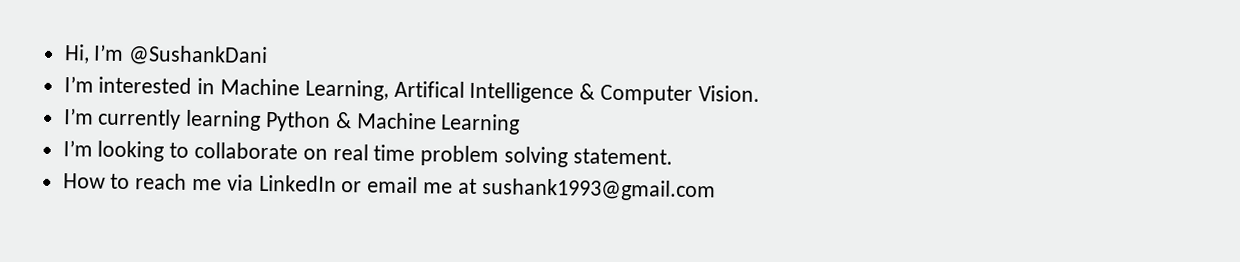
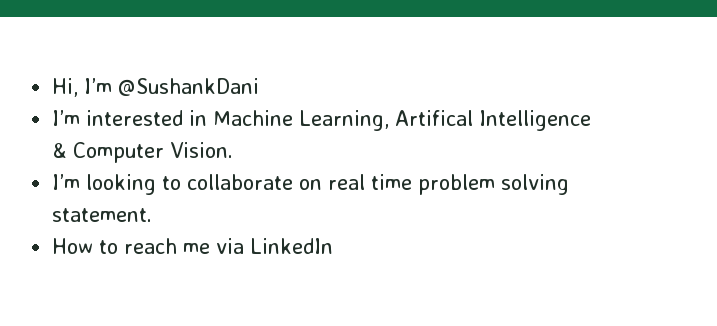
[63,108,521,135] // I’m currently learning Python & Machine Learning -> (234, 150) none
[341,176,716,202] or email me at sushank1993@gmail.com -> (334, 246) none

